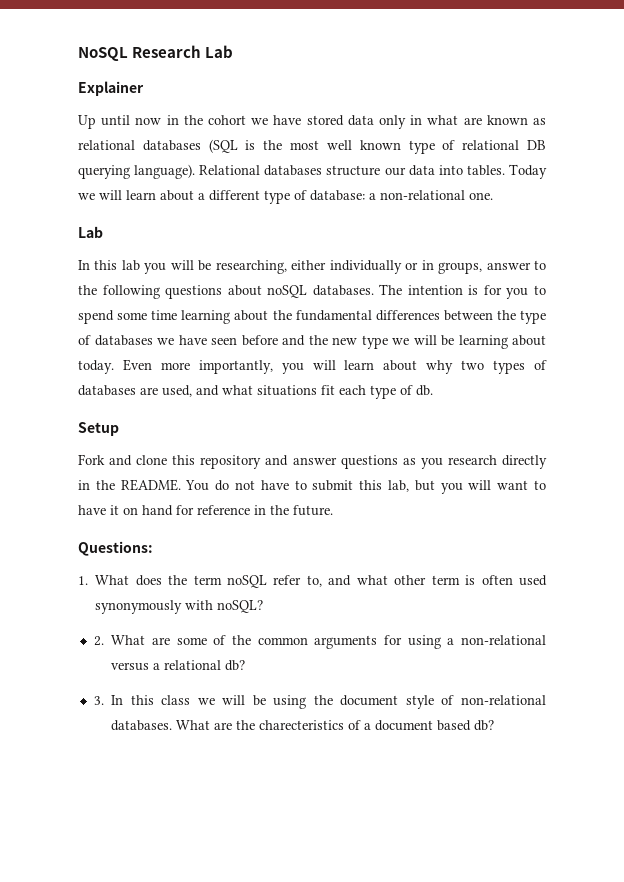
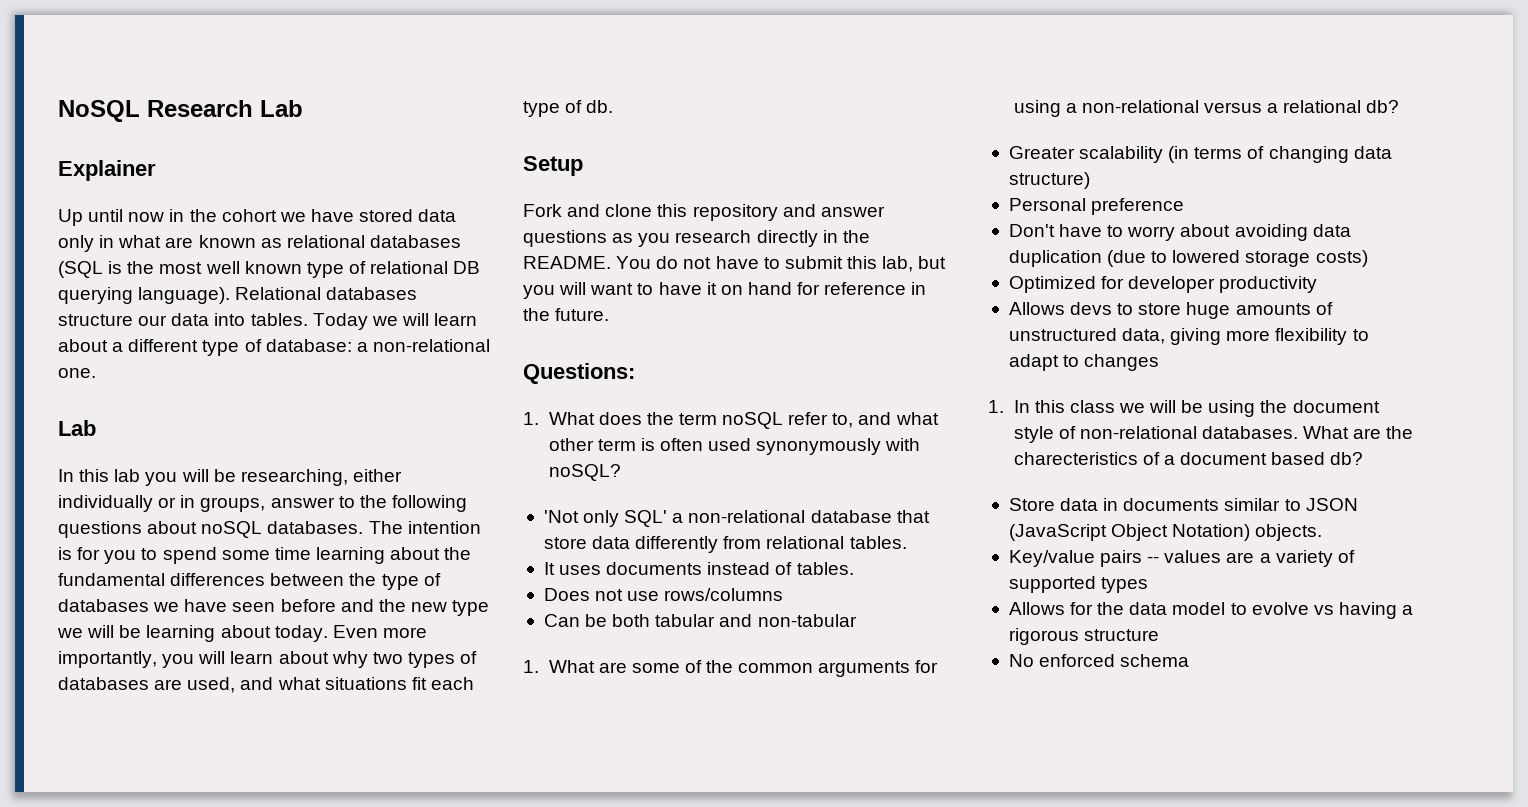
[93,636,104,646] 2. -> [543,510,930,527] [543,536,907,553] [543,562,854,575] [543,588,784,601] [543,614,857,627] [523,660,539,673] 'Not only SQL' a non-relational database that store data differently from relational tables. // It uses documents instead of tables. // Does not use rows/columns // Can be both tabular and non-tabular // 1.
[93,696,104,705] 3. -> [1008,146,1392,163] [1008,172,1090,189] [1008,198,1185,215] [1008,224,1351,241] [1008,250,1368,267] [1008,276,1318,293] [1008,302,1333,319] [1008,328,1369,345] [1008,354,1160,371] [988,400,1004,413] Greater scalability (in terms of changing data structure) // Personal preference // Don't have to worry about avoiding data duplication (due to lowered storage costs) // Optimized for developer productivity // Allows devs to store huge amounts of unstructured data, giving more flexibility to adapt to changes // 1.
(495, 725) none -> [1008,498,1358,511] [1008,524,1323,541] [1008,550,1355,567] [1008,576,1149,593] [1008,602,1414,619] [1008,628,1160,645] [1008,654,1190,667] // Store data in documents similar to JSON (JavaScript Object Notation) objects. // Key/value pairs -- values are a variety of supported types // Allows for the data model to evolve vs having a rigorous structure // No enforced schema

